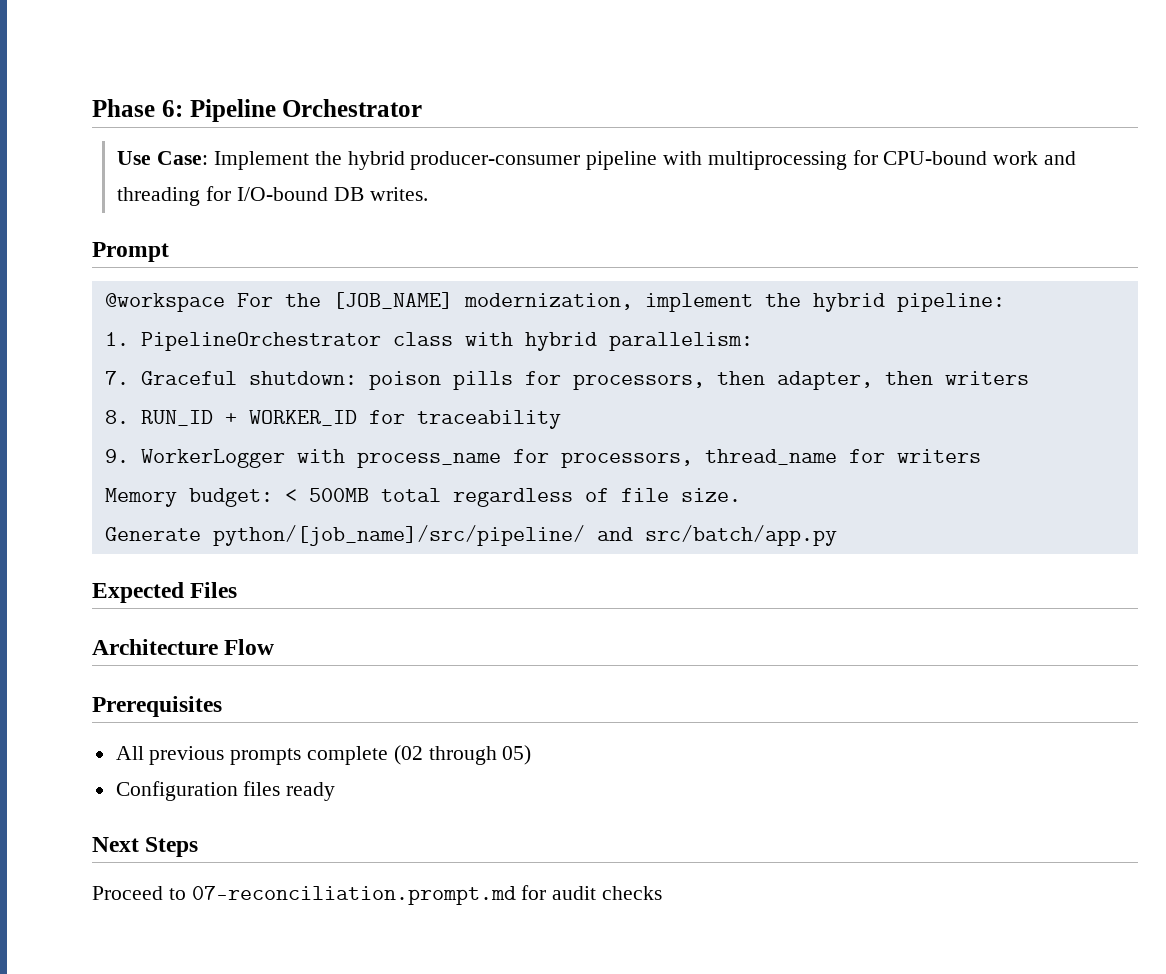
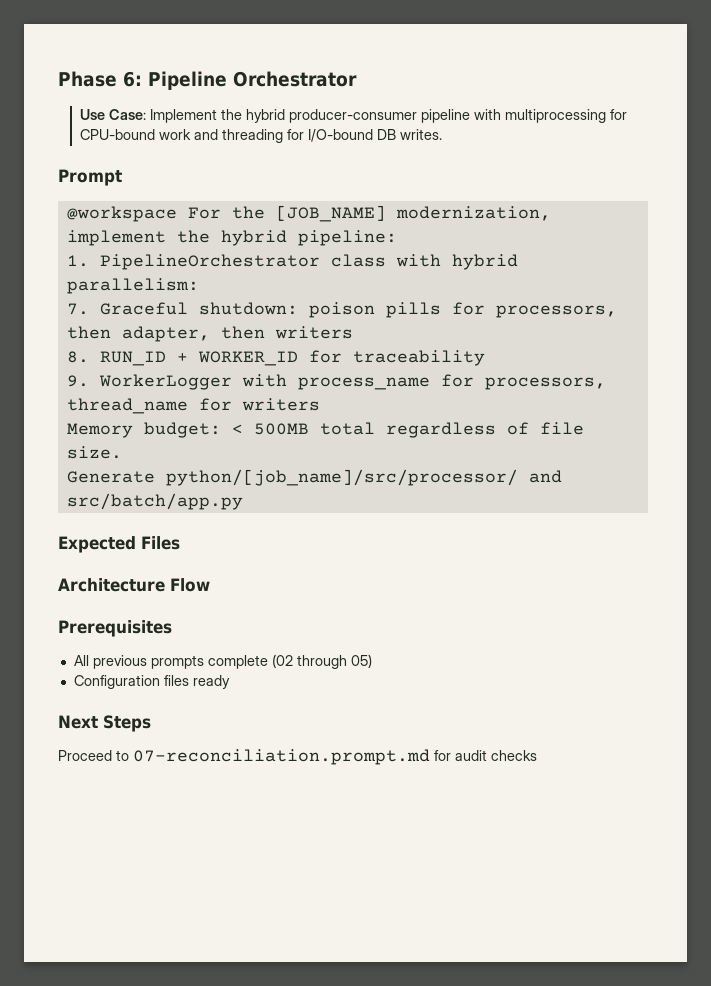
[212,525,585,546] python/[job_name]/src/pipeline/ -> [165,469,518,486] python/[job_name]/src/processor/

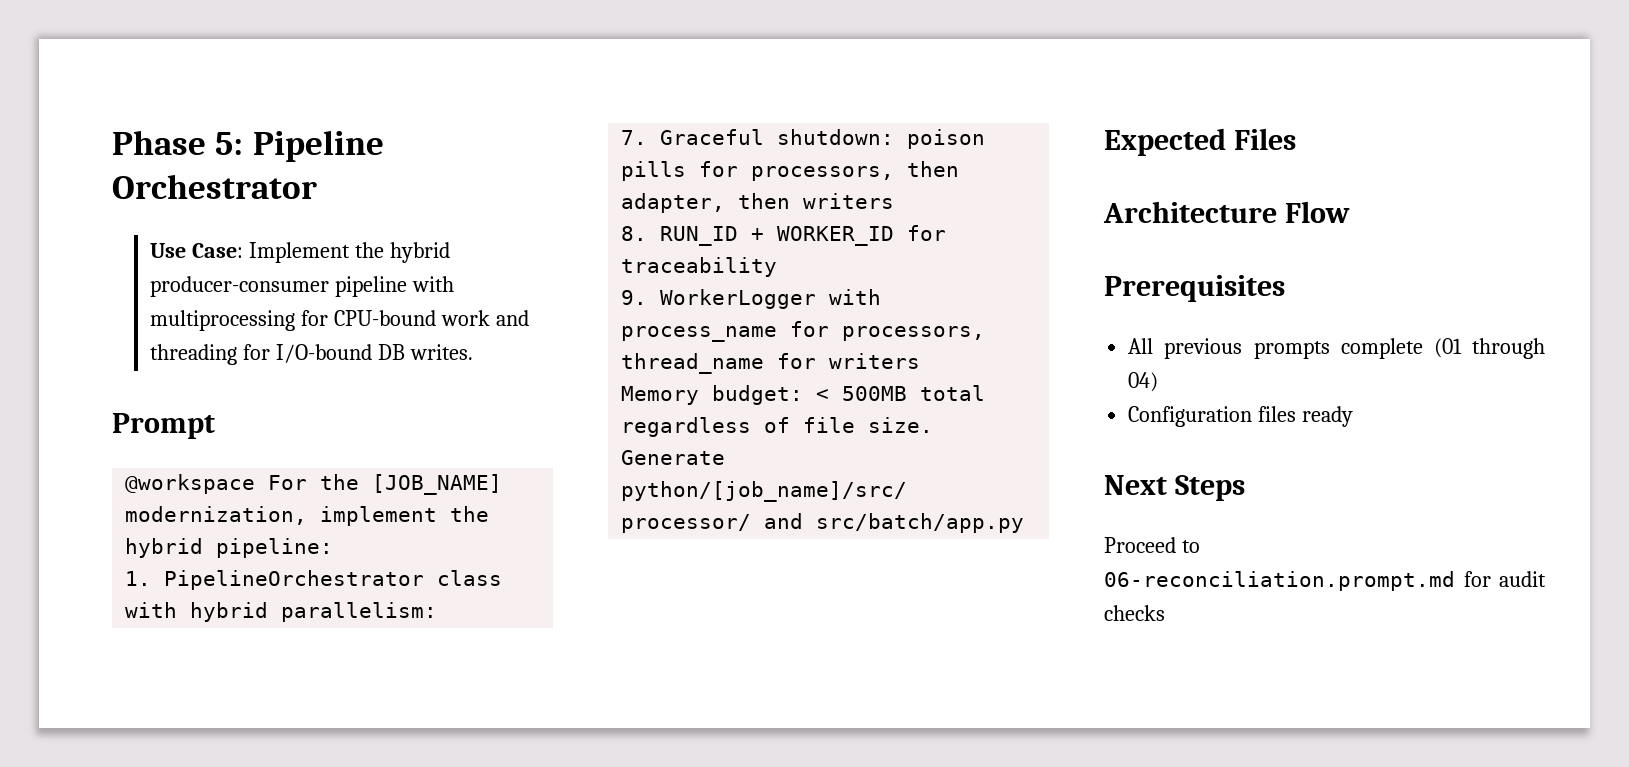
[123,71,142,87] 6: -> [215,132,244,155] 5:
[271,654,372,669] (02 through 05) -> [1433,338,1545,359] [1128,372,1159,392] (01 through 04)
[133,749,430,765] 07-reconciliation.prompt.md -> [1104,571,1455,591] 06-reconciliation.prompt.md

